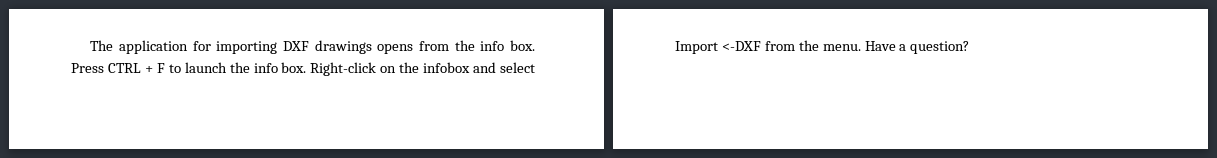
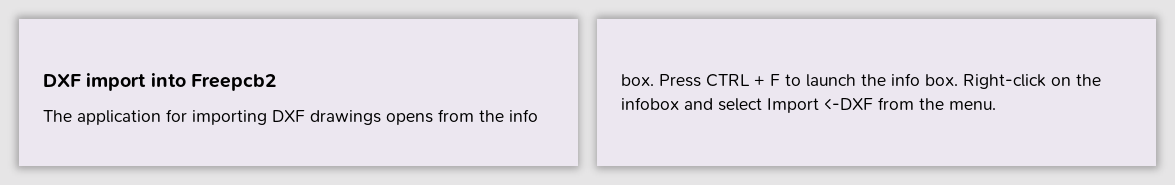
(90, 45) none -> [43,73,276,91] DXF import into Freepcb2 //
[864,41,970,54] Have a question? -> (996, 105) none

